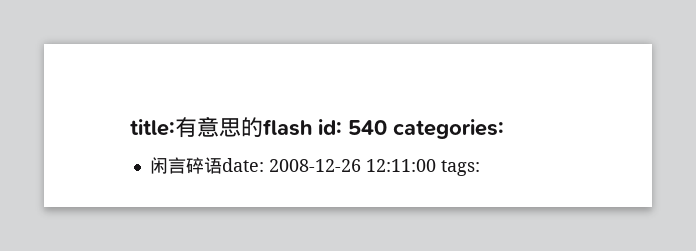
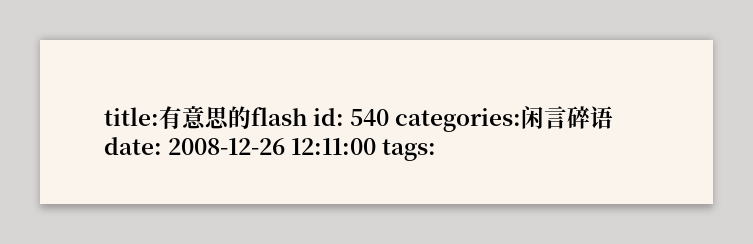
(504, 129) // -> (522, 120) none

